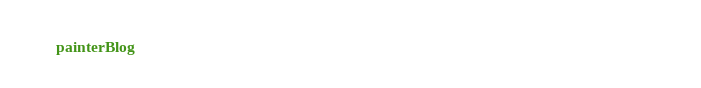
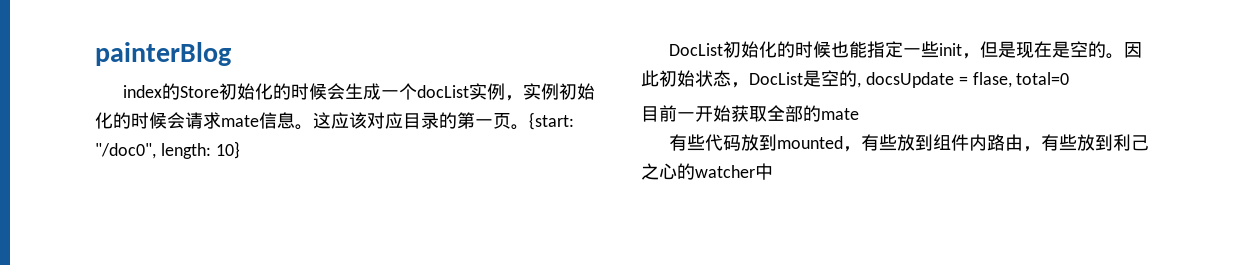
(135, 48) none -> [122,83,595,101] [95,112,574,130] [95,141,240,159] [668,41,1142,59] [641,70,1070,88] [641,105,859,122] [668,134,1149,152] [641,163,773,180] // index的Store初始化的时候会生成一个docList实例，实例初始化的时候会请求mate信息。这应该对应目录的第一页。{start: "/doc0", length: 10} // DocList初始化的时候也能指定一些init，但是现在是空的。因此初始状态，DocList是空的, docsUpdate = flase, total=0 // 目前一开始获取全部的mate // 有些代码放到mounted，有些放到组件内路由，有些放到利己之心的watcher中

